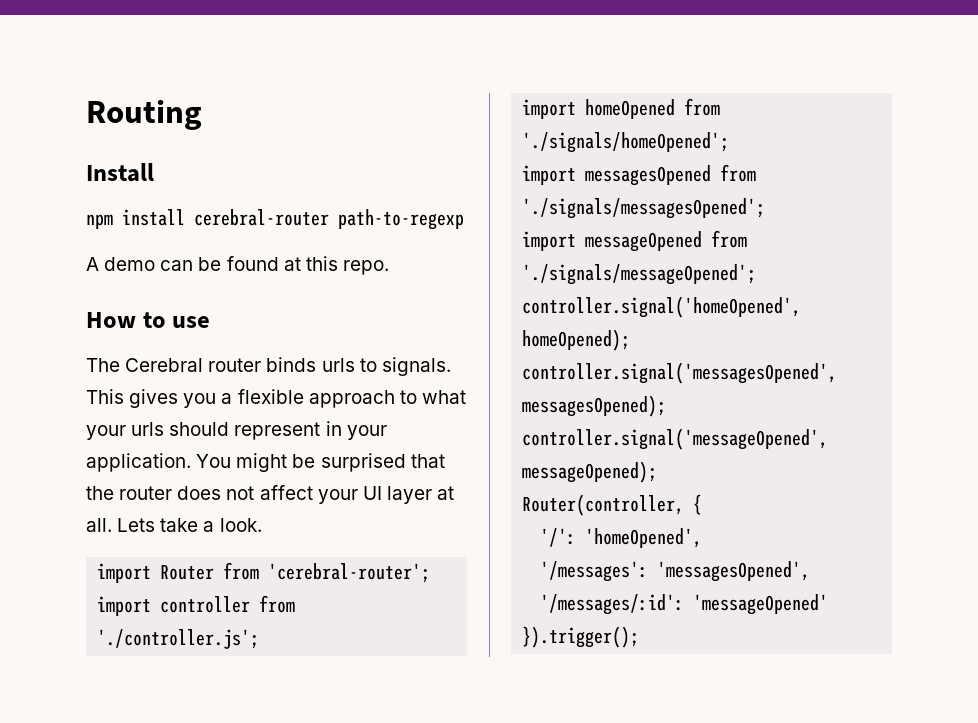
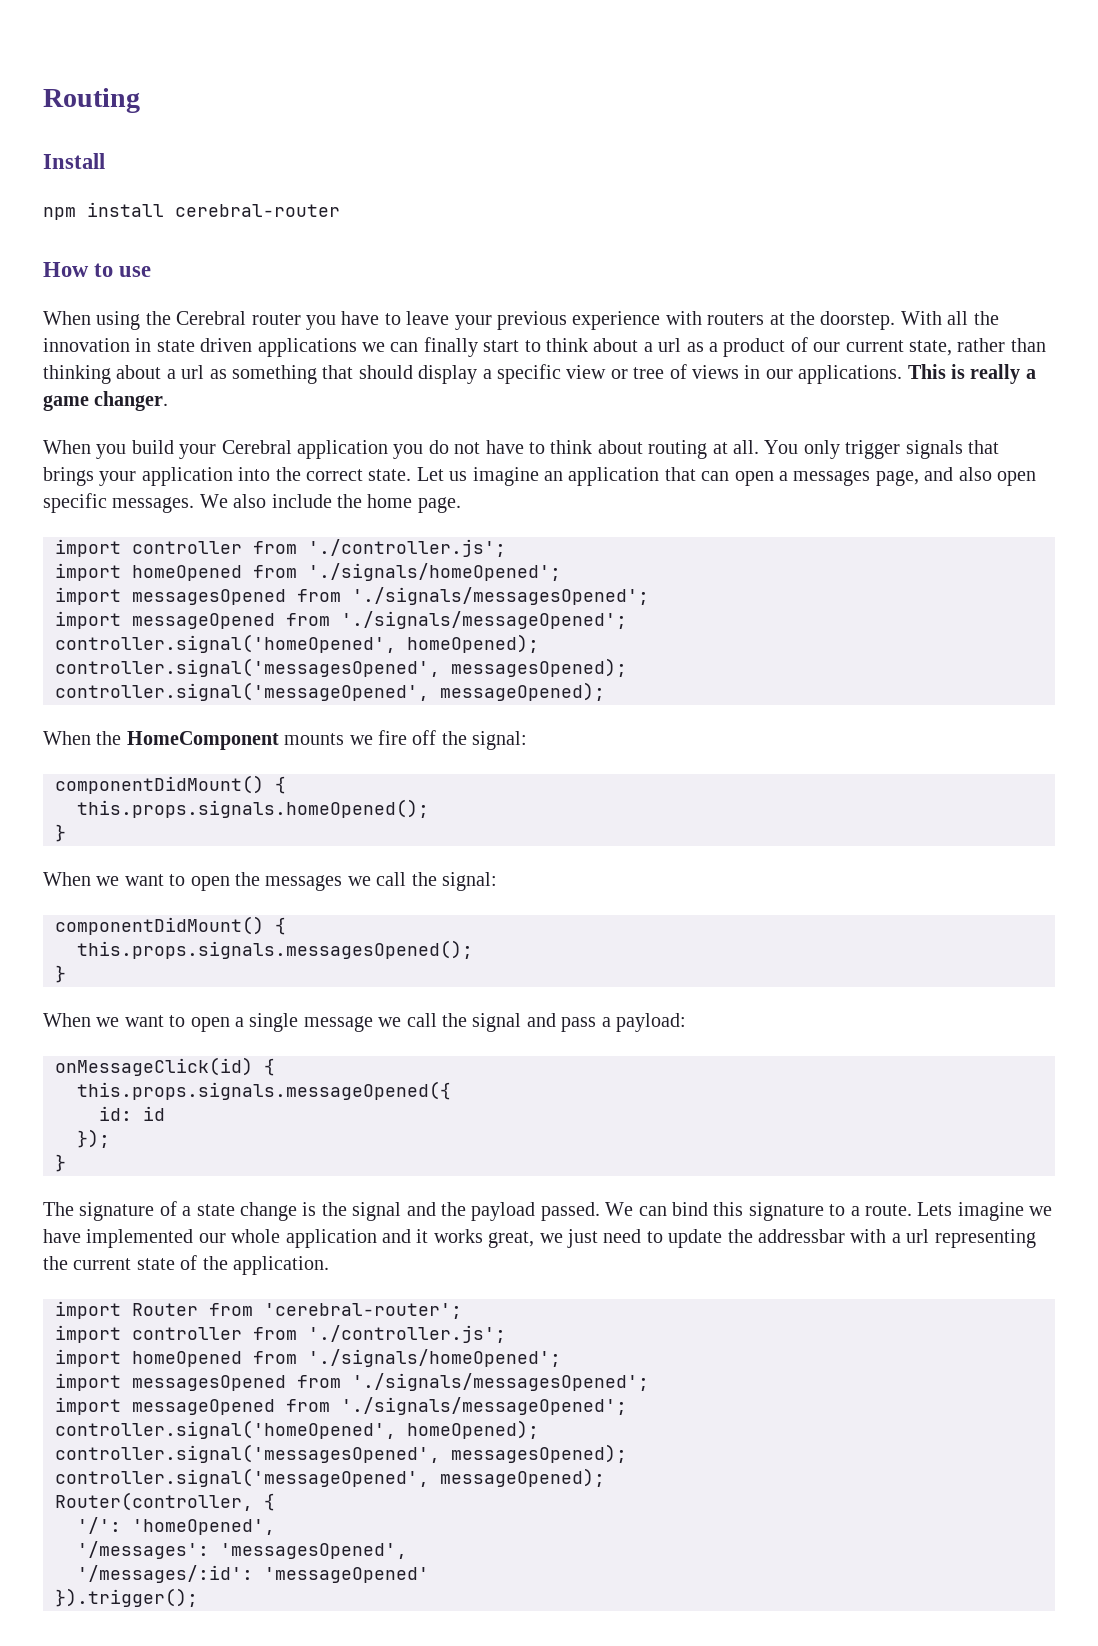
[338,209,464,230] [86,256,389,275] [86,312,211,328] [86,357,451,376] [86,389,466,408] [86,421,387,440] [86,453,445,472] [86,485,455,504] [86,518,262,532] path-to-regexp // A demo can be found at this repo. // How to use // The Cerebral router binds urls to signals. This gives you a flexible approach to what your urls should represent in your application. You might be surprised that the router does not affect your UI layer at all. Lets take a look. -> [43,262,152,277] [43,311,999,330] [43,337,1046,357] [43,364,1036,384] [43,391,169,411] [43,440,999,459] [43,467,1036,486] [43,493,461,513] [55,539,506,557] [55,563,561,581] [55,587,649,605] [55,611,627,629] [55,634,539,653] [55,658,627,677] [55,682,605,701] [43,730,528,750] [55,775,286,794] [77,799,429,818] [55,824,66,842] [43,872,497,891] [55,916,286,935] [77,940,473,959] [55,965,66,983] [43,1013,686,1032] [55,1057,275,1076] [77,1081,451,1100] [99,1106,165,1121] [77,1129,110,1148] [55,1154,66,1172] [43,1201,1053,1221] [43,1229,1036,1248] [43,1255,329,1275] // How to use // When using the Cerebral router you have to leave your previous experience with routers at the doorstep. With all the innovation in state driven applications we can finally start to think about a url as a product of our current state, rather than thinking about a url as something that should display a specific view or tree of views in our applications. This is really a game changer. // When you build your Cerebral application you do not have to think about routing at all. You only trigger signals that brings your application into the correct state. Let us imagine an application that can open a messages page, and also open specific messages. We also include the home page. // import controller from './controller.js'; // import homeOpened from './signals/homeOpened'; // import messagesOpened from './signals/messagesOpened'; // import messageOpened from './signals/messageOpened'; // controller.signal('homeOpened', homeOpened); // controller.signal('messagesOpened', messagesOpened); // controller.signal('messageOpened', messageOpened); // When the HomeComponent mounts we fire off the signal: // componentDidMount() { // this.props.signals.homeOpened(); // } // When we want to open the messages we call the signal: // componentDidMount() { // this.props.signals.messagesOpened(); // } // When we want to open a single message we call the signal and pass a payload: // onMessageClick(id) { // this.props.signals.messageOpened({ // id: id // }); // } // The signature of a state change is the signal and the payload passed. We can bind this signature to a route. Lets imagine we have implemented our whole application and it works great, we just need to update the addressbar with a url representing the current state of the application.

